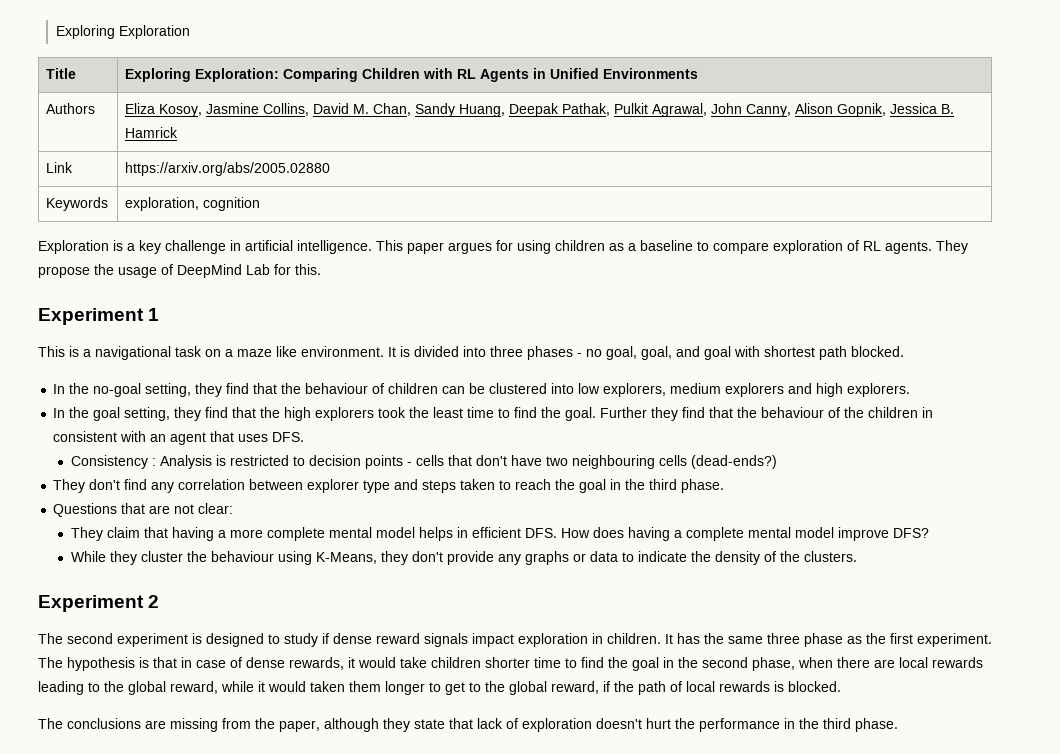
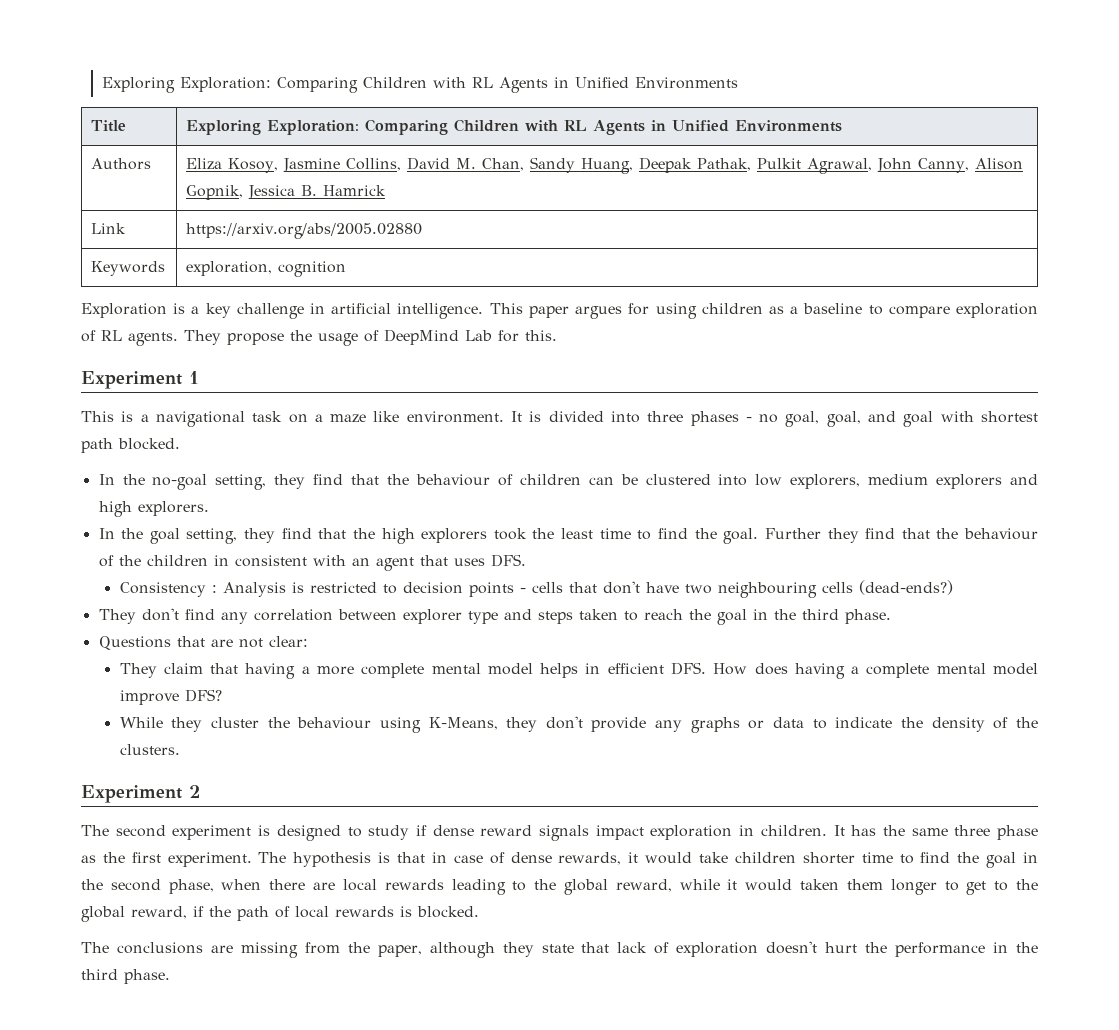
[55,25,190,39] Exploring Exploration -> [102,77,739,93] Exploring Exploration: Comparing Children with RL Agents in Unified Environments

